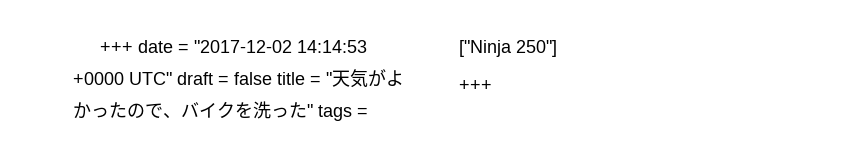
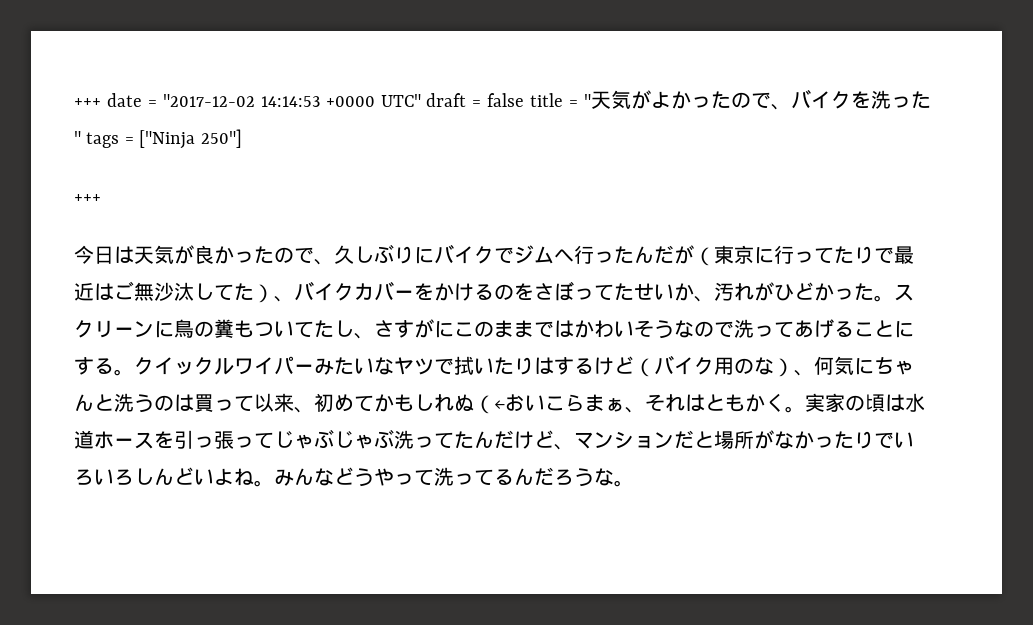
(492, 85) none -> [74,244,914,266] [74,281,914,303] [74,319,914,339] [74,355,914,377] [74,393,925,414] [74,429,914,450] [74,467,634,487] // 今日は天気が良かったので、久しぶりにバイクでジムへ行ったんだが（東京に行ってたりで最近はご無沙汰してた）、バイクカバーをかけるのをさぼってたせいか、汚れがひどかった。スクリーンに鳥の糞もついてたし、さすがにこのままではかわいそうなので洗ってあげることにする。クイックルワイパーみたいなヤツで拭いたりはするけど（バイク用のな）、何気にちゃんと洗うのは買って以来、初めてかもしれぬ（←おいこらまぁ、それはともかく。実家の頃は水道ホースを引っ張ってじゃぶじゃぶ洗ってたんだけど、マンションだと場所がなかったりでいろいろしんどいよね。みんなどうやって洗ってるんだろうな。

